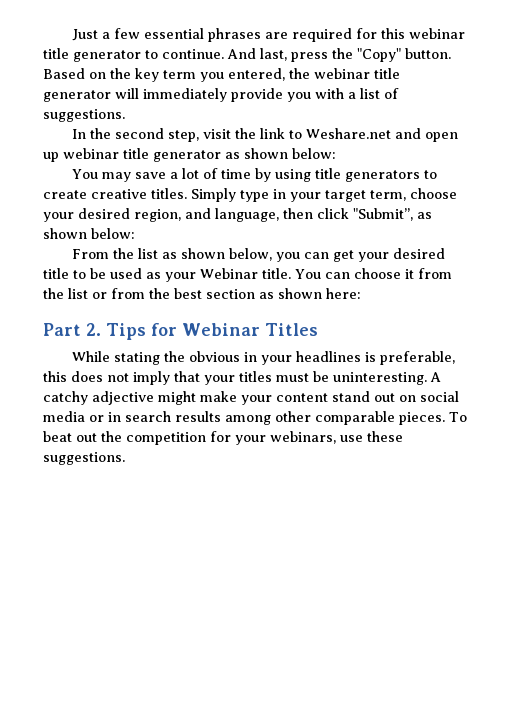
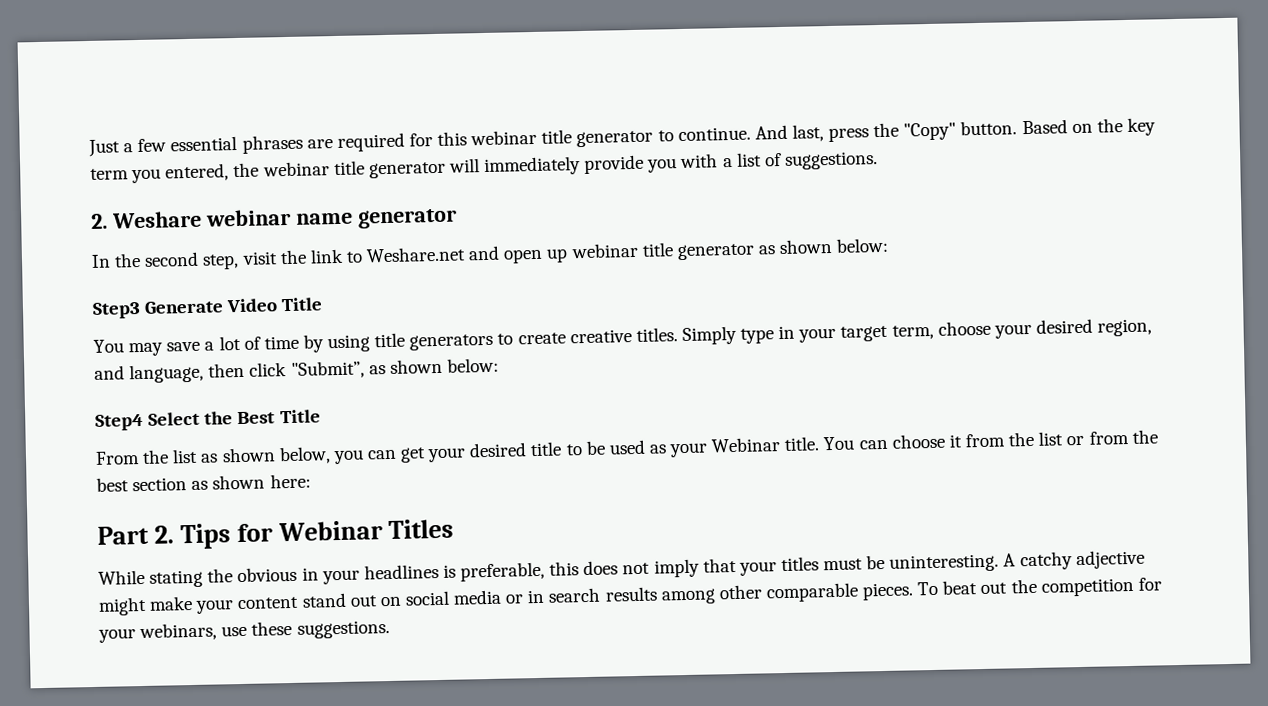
(125, 115) none -> [91,208,457,229] // 2. Weshare webinar name generator
(336, 153) none -> [92,297,324,319] // Step3 Generate Video Title
(135, 233) none -> [95,409,321,431] // Step4 Select the Best Title

